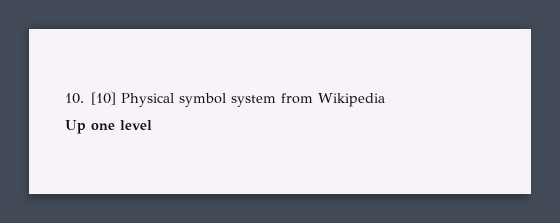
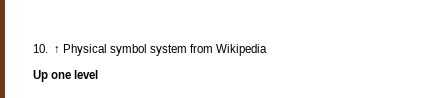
[91,92,117,105] [10] -> [53,46,60,53] ↑

